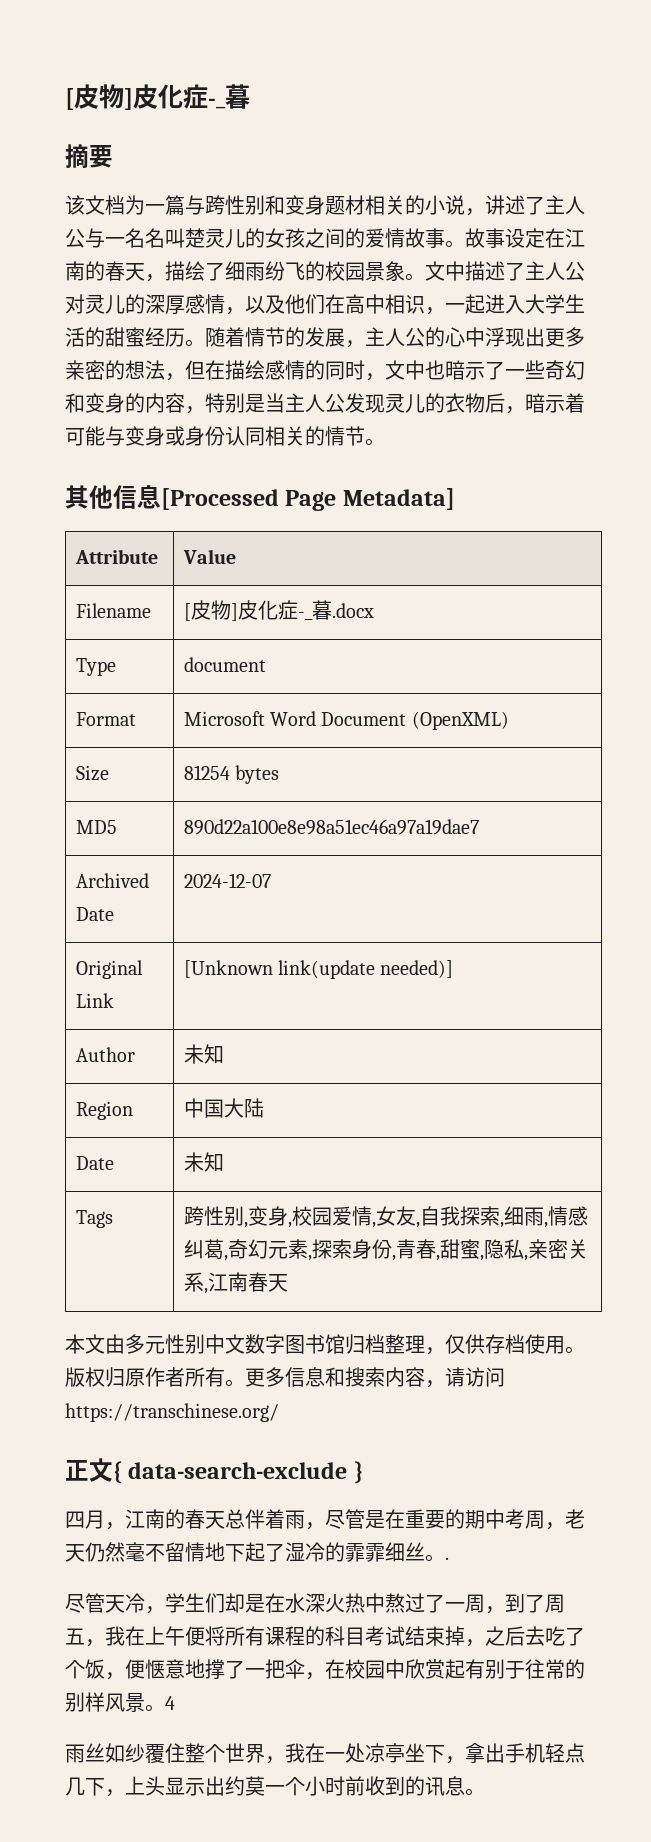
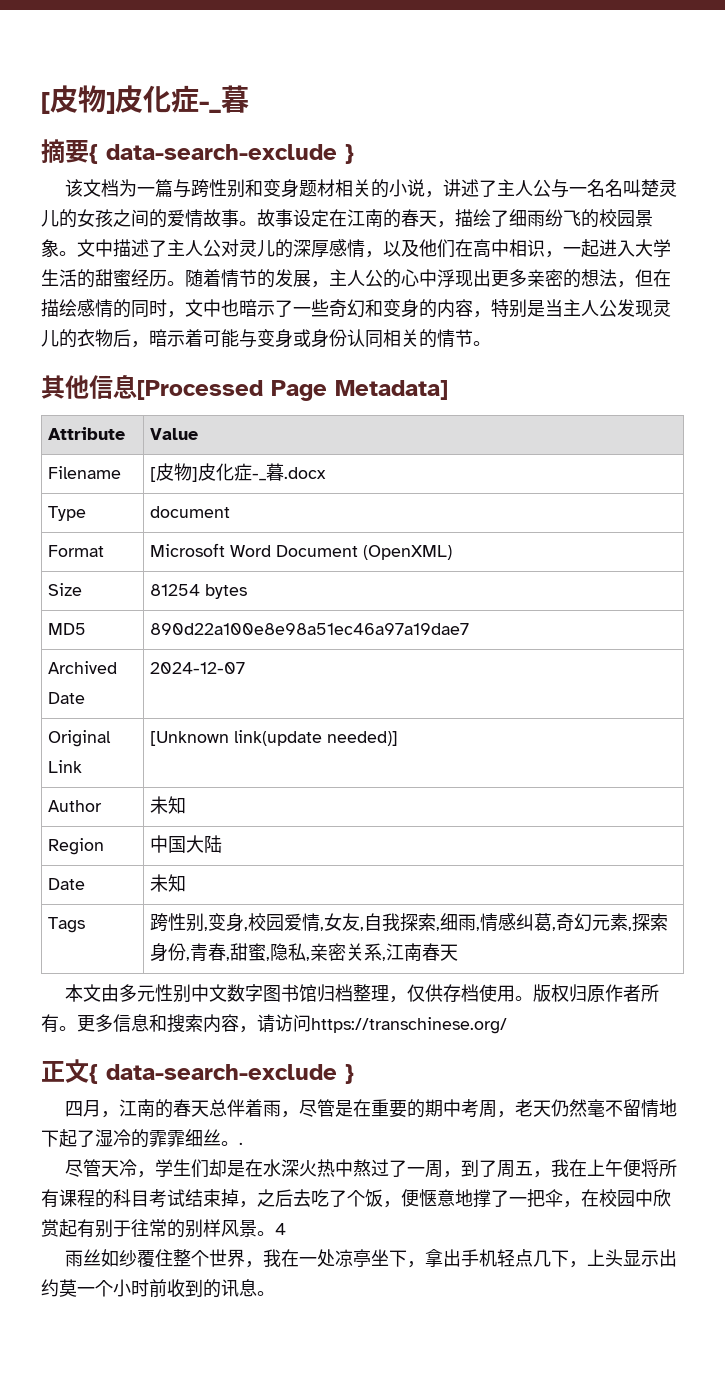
(113, 156) none -> [89,144,354,164] { data-search-exclude }

